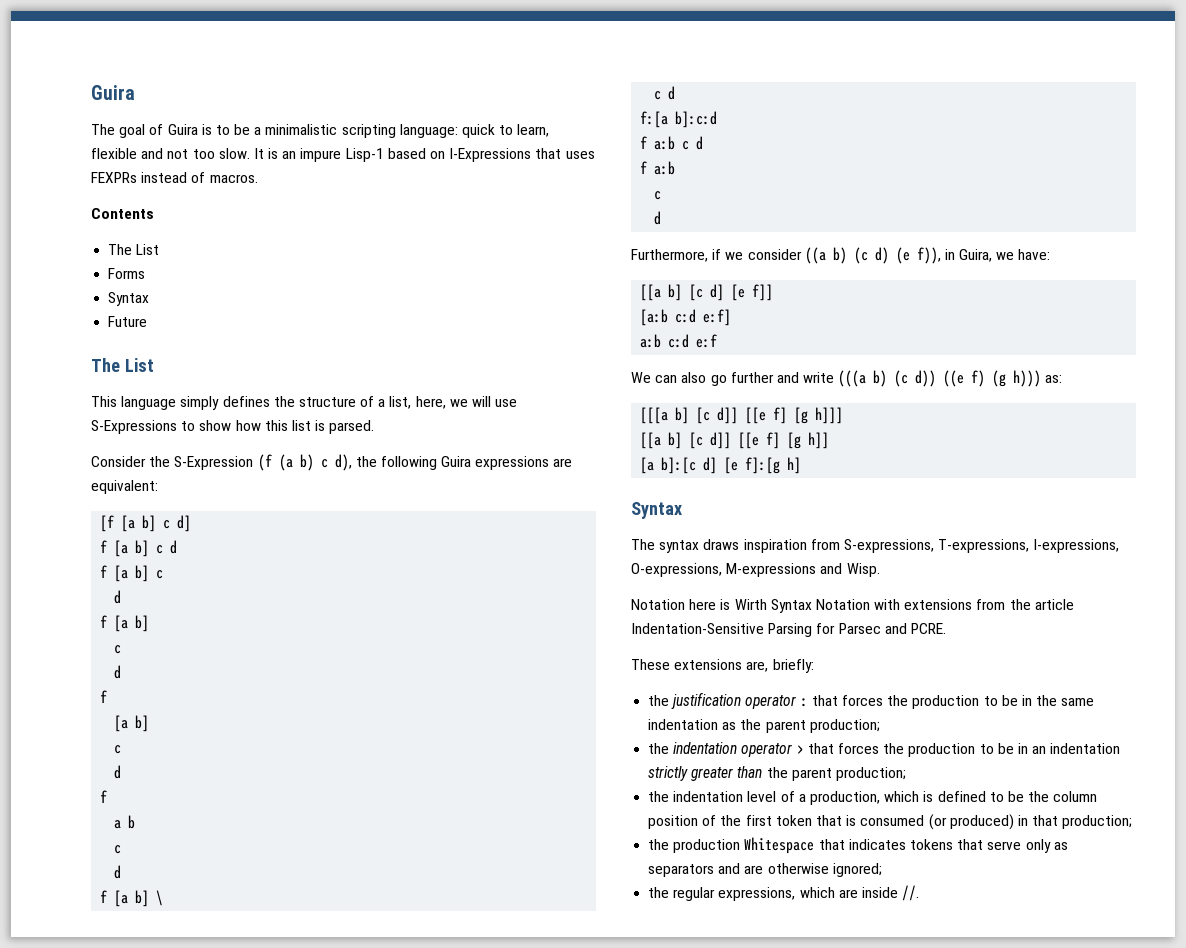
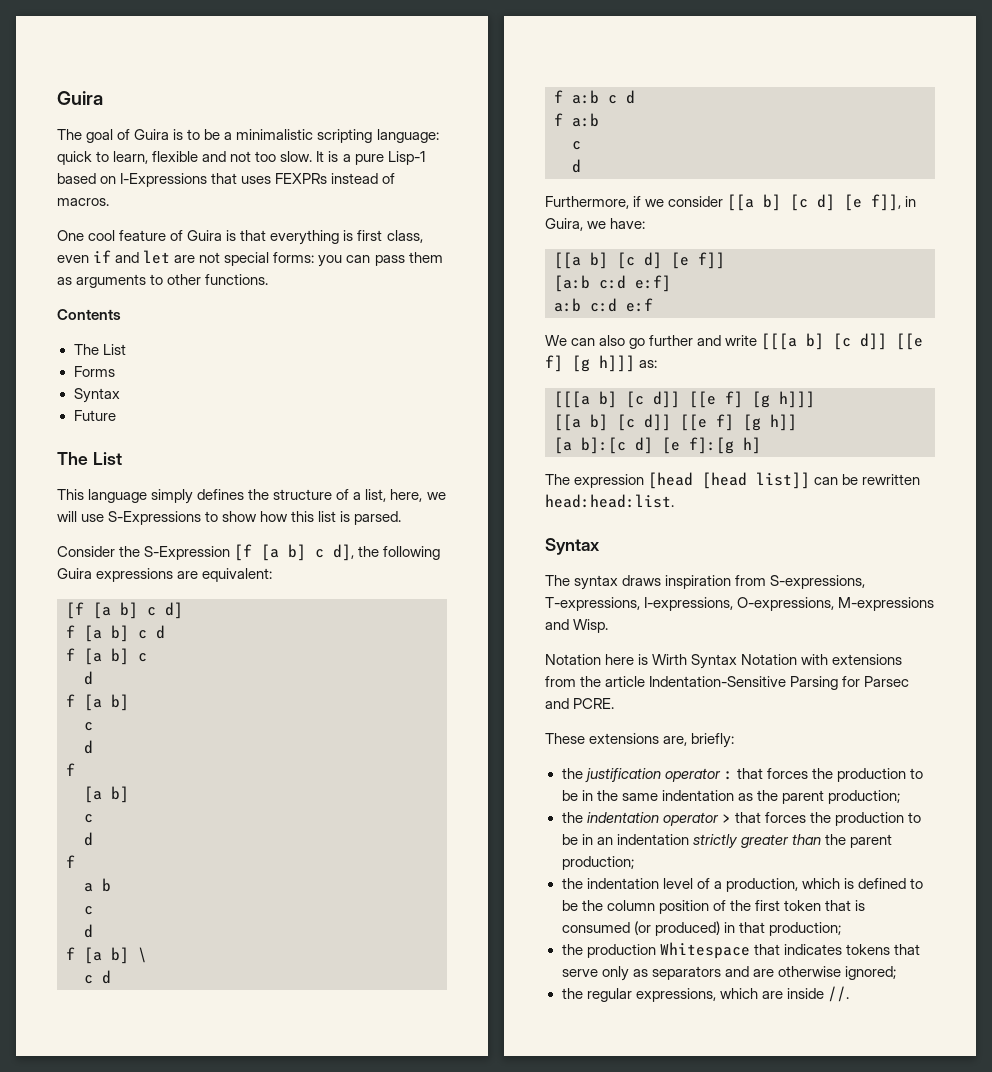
[282,148,342,162] an impure -> [342,154,384,165] a pure
(258, 178) none -> [57,230,423,245] [57,250,443,267] [57,274,269,288] // One cool feature of Guira is that everything is first class, even if and let are not special forms: you can pass them as arguments to other functions.
[257,454,352,471] (f (a b) c d), -> [234,544,355,561] [f [a b] c d],
[640,111,718,128] // f:[a b]:c:d -> (111, 977) none
[804,247,941,264] ((a b) (c d) (e f)), -> [727,194,902,211] [[a b] [c d] [e f]],
[838,370,1042,387] (((a b) (c d)) ((e f) (g h))) -> [761,333,924,350] [545,355,635,372] [[[a b] [c d]] [[e f] [g h]]]
(802, 465) none -> [545,472,921,489] [545,494,674,508] // The expression [head [head list]] can be rewritten head:head:list.

